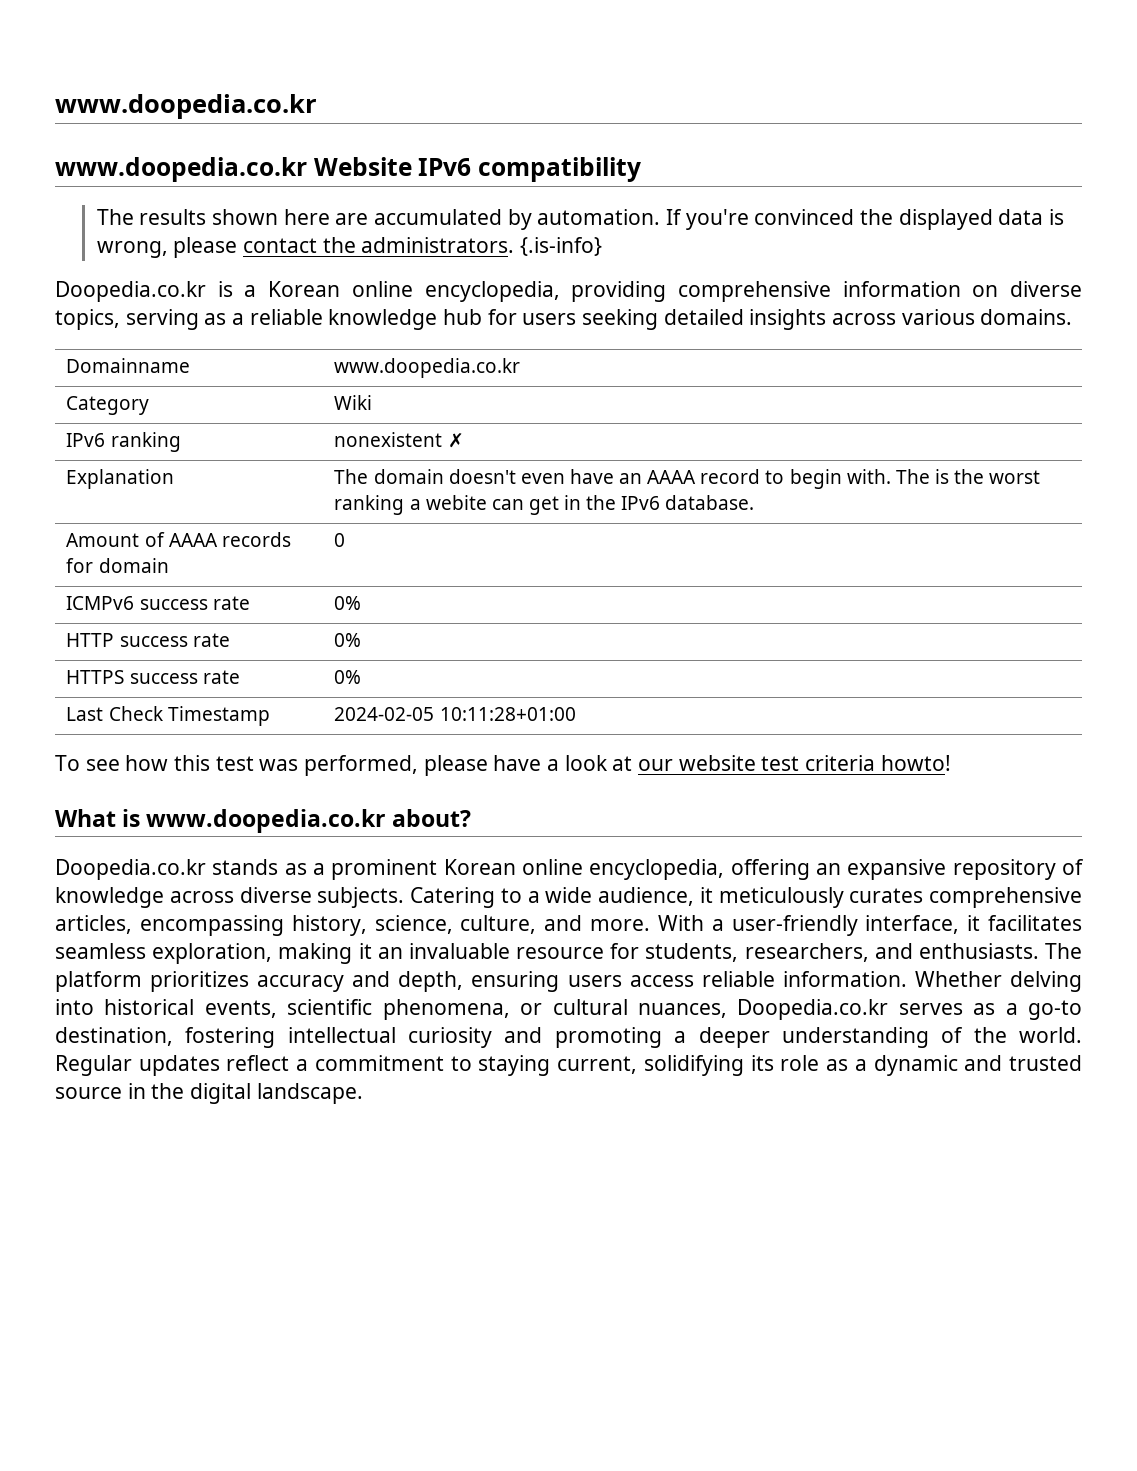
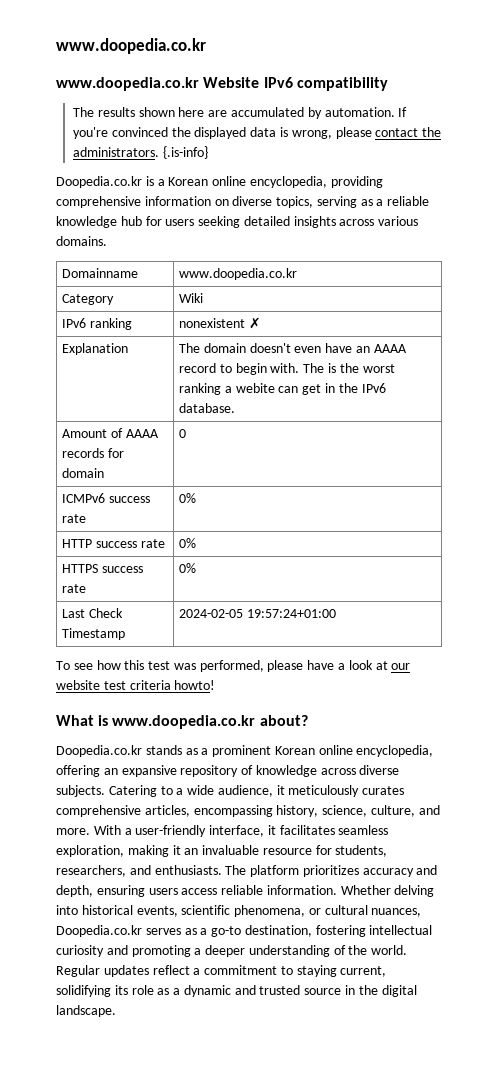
[439,707,576,721] 10:11:28+01:00 -> [246,609,336,618] 19:57:24+01:00

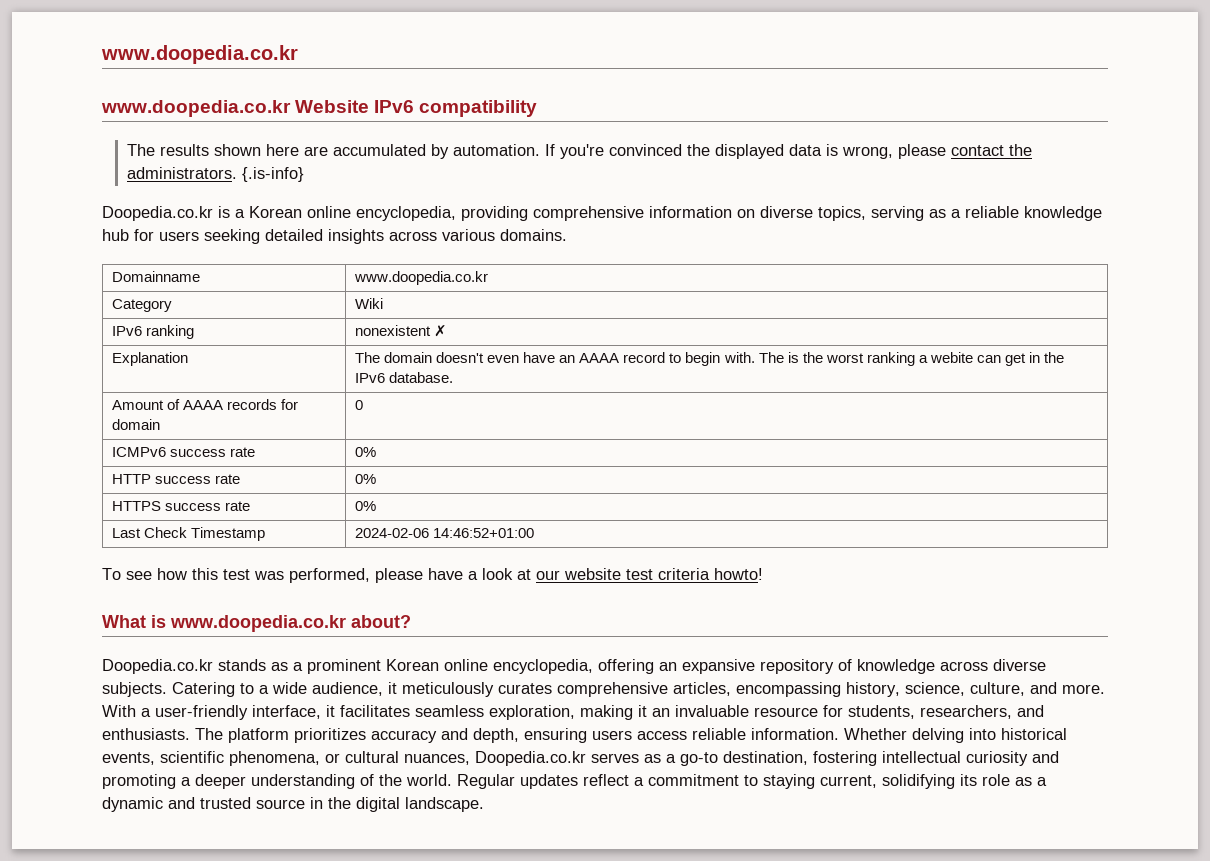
[179,609,336,618] 2024-02-05 19:57:24+01:00 -> [354,528,535,538] 2024-02-06 14:46:52+01:00

